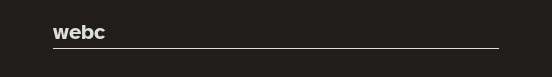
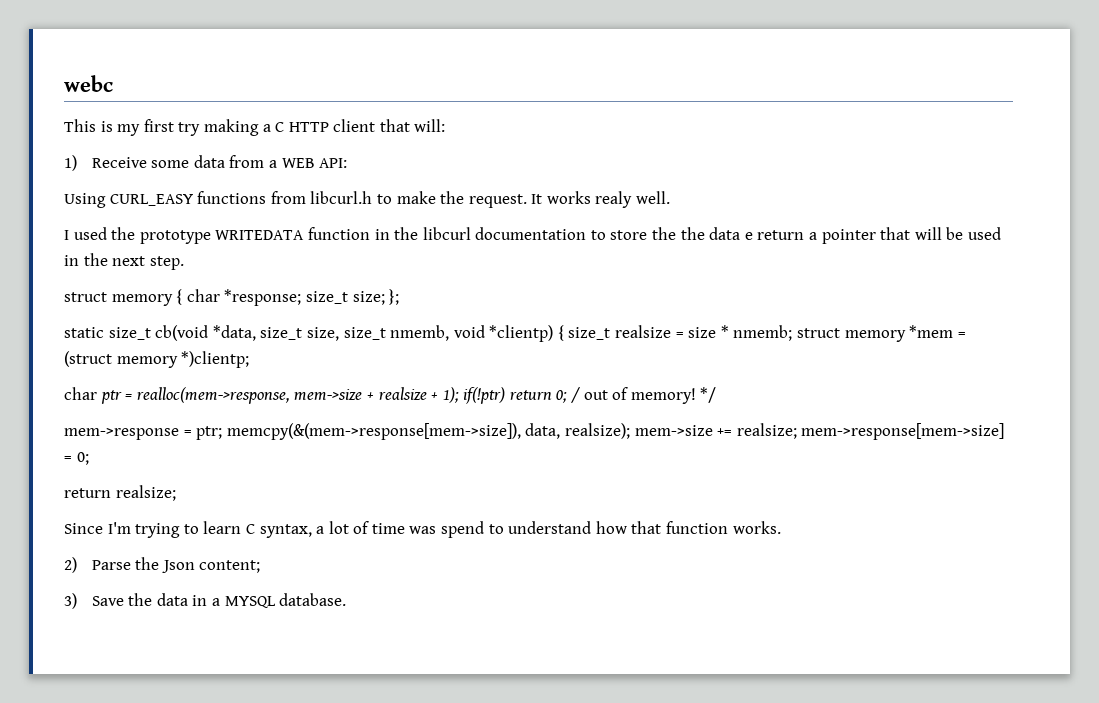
(106, 32) none -> [64,119,446,136] [64,155,348,171] [64,191,671,208] [64,227,1001,244] [64,253,184,270] [64,289,400,306] [64,325,966,342] [64,351,250,368] [64,387,717,404] [64,423,1005,440] [64,452,89,465] [64,485,176,501] [64,521,781,538] [64,557,261,573] [64,593,347,609] // This is my first try making a C HTTP client that will: // 1) Receive some data from a WEB API: // Using CURL_EASY functions from libcurl.h to make the request. It works realy well. // I used the prototype WRITEDATA function in the libcurl documentation to store the the data e return a pointer that will be used in the next step. // struct memory { char *response; size_t size; }; // static size_t cb(void *data, size_t size, size_t nmemb, void *clientp) { size_t realsize = size * nmemb; struct memory *mem = (struct memory *)clientp; // char ptr = realloc(mem->response, mem->size + realsize + 1); if(!ptr) return 0; / out of memory! */ // mem->response = ptr; memcpy(&(mem->response[mem->size]), data, realsize); mem->size += realsize; mem->response[mem->size] = 0; // return realsize; // Since I'm trying to learn C syntax, a lot of time was spend to understand how that function works. // 2) Parse the Json content; // 3) Save the data in a MYSQL database.

